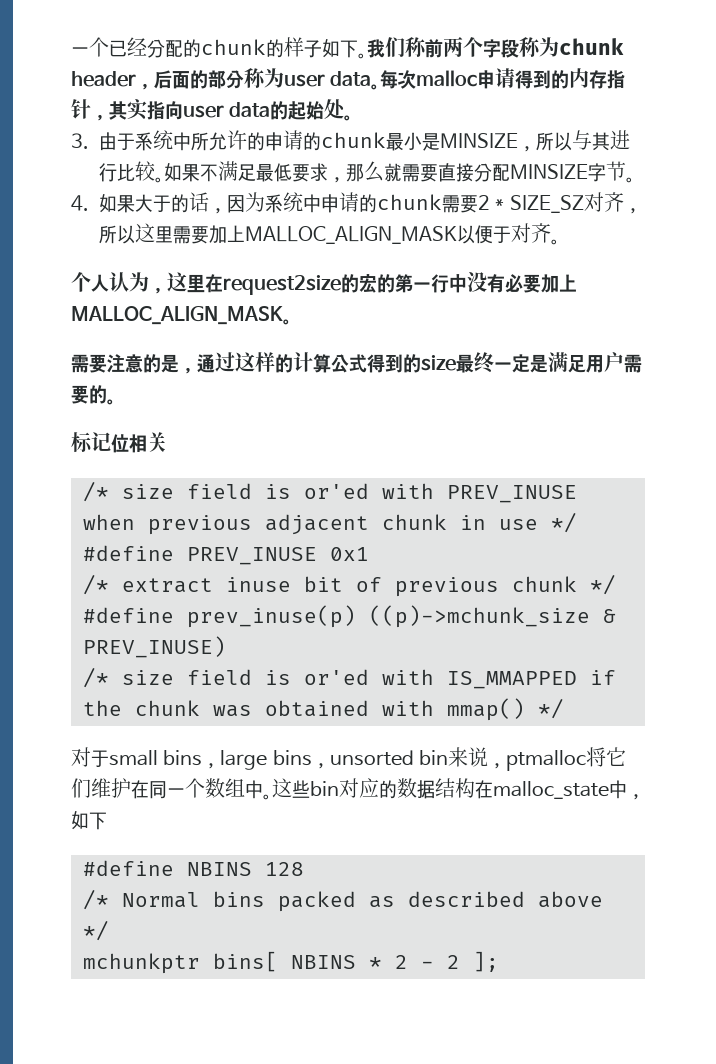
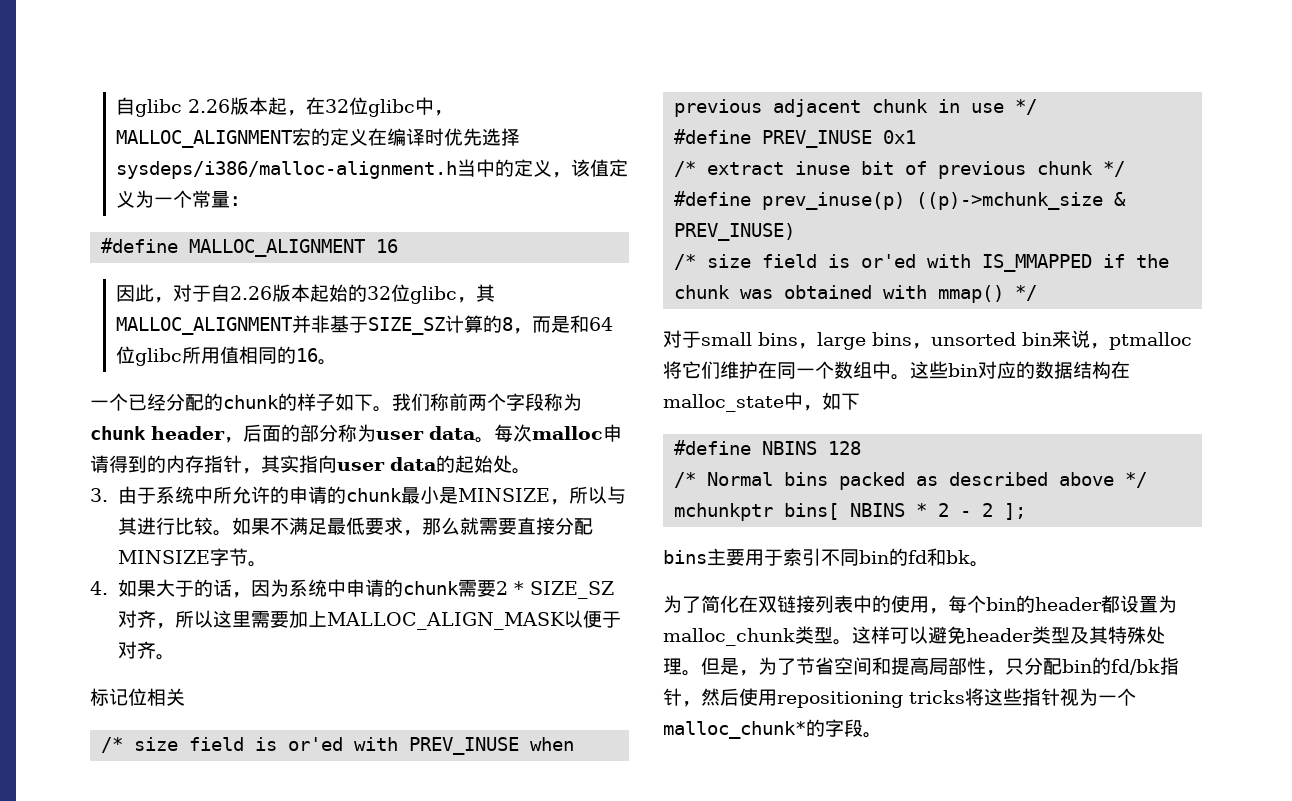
(71, 51) none -> [116,97,454,117] [116,128,521,148] [116,159,629,179] [116,190,250,208] [101,238,399,257] [116,284,496,304] [116,315,614,335] [116,346,338,366] 自glibc 2.26版本起，在32位glibc中，MALLOC_ALIGNMENT宏的定义在编译时优先选择sysdeps/i386/malloc-alignment.h当中的定义，该值定义为一个常量： // #define MALLOC_ALIGNMENT 16 // 因此，对于自2.26版本起始的32位glibc，其MALLOC_ALIGNMENT并非基于SIZE_SZ计算的8，而是和64位glibc所用值相同的16。 //
[71,272,577,295] [71,306,292,325] [71,352,642,374] [71,385,116,405] // 个人认为，这里在request2size的宏的第一行中没有必要加上MALLOC_ALIGN_MASK。 // 需要注意的是，通过这样的计算公式得到的size最终一定是满足用户需要的。 -> (175, 657) none
(499, 961) none -> [663,548,989,567] [663,595,1177,614] [663,626,1165,646] [663,657,1179,676] [663,688,1136,708] [663,719,882,739] // bins主要用于索引不同bin的fd和bk。 // 为了简化在双链接列表中的使用，每个bin的header都设置为malloc_chunk类型。这样可以避免header类型及其特殊处理。但是，为了节省空间和提高局部性，只分配bin的fd/bk指针，然后使用repositioning tricks将这些指针视为一个malloc_chunk*的字段。

